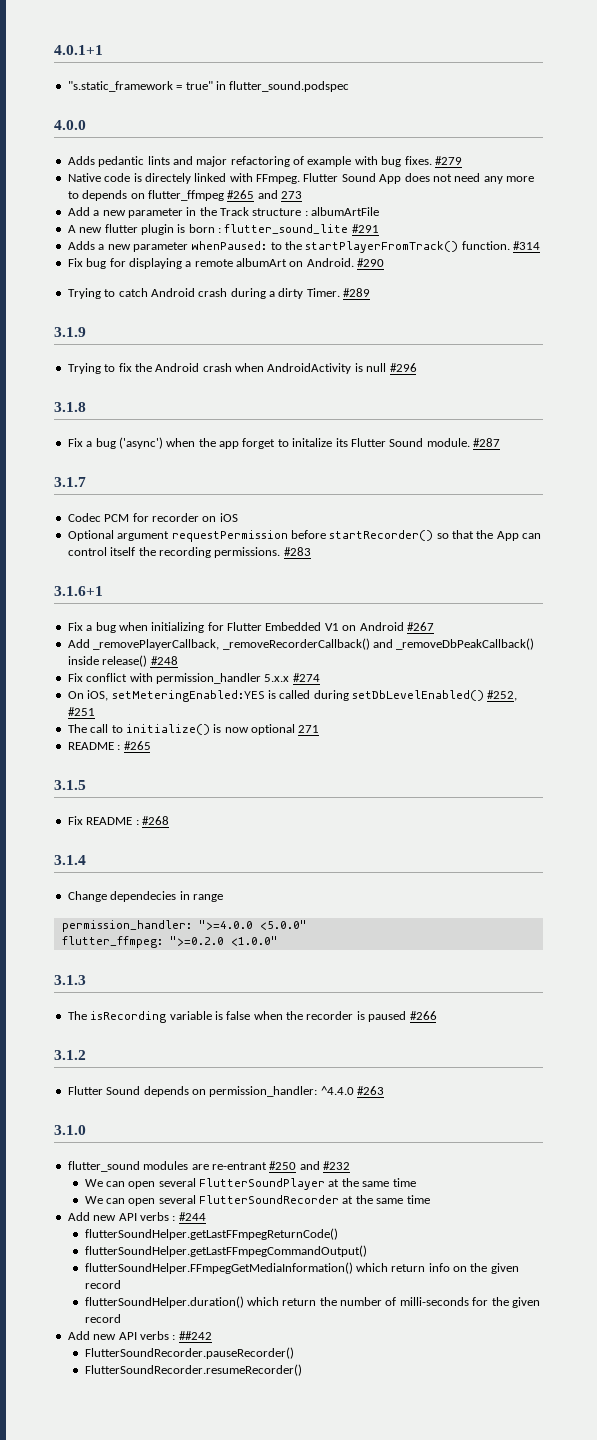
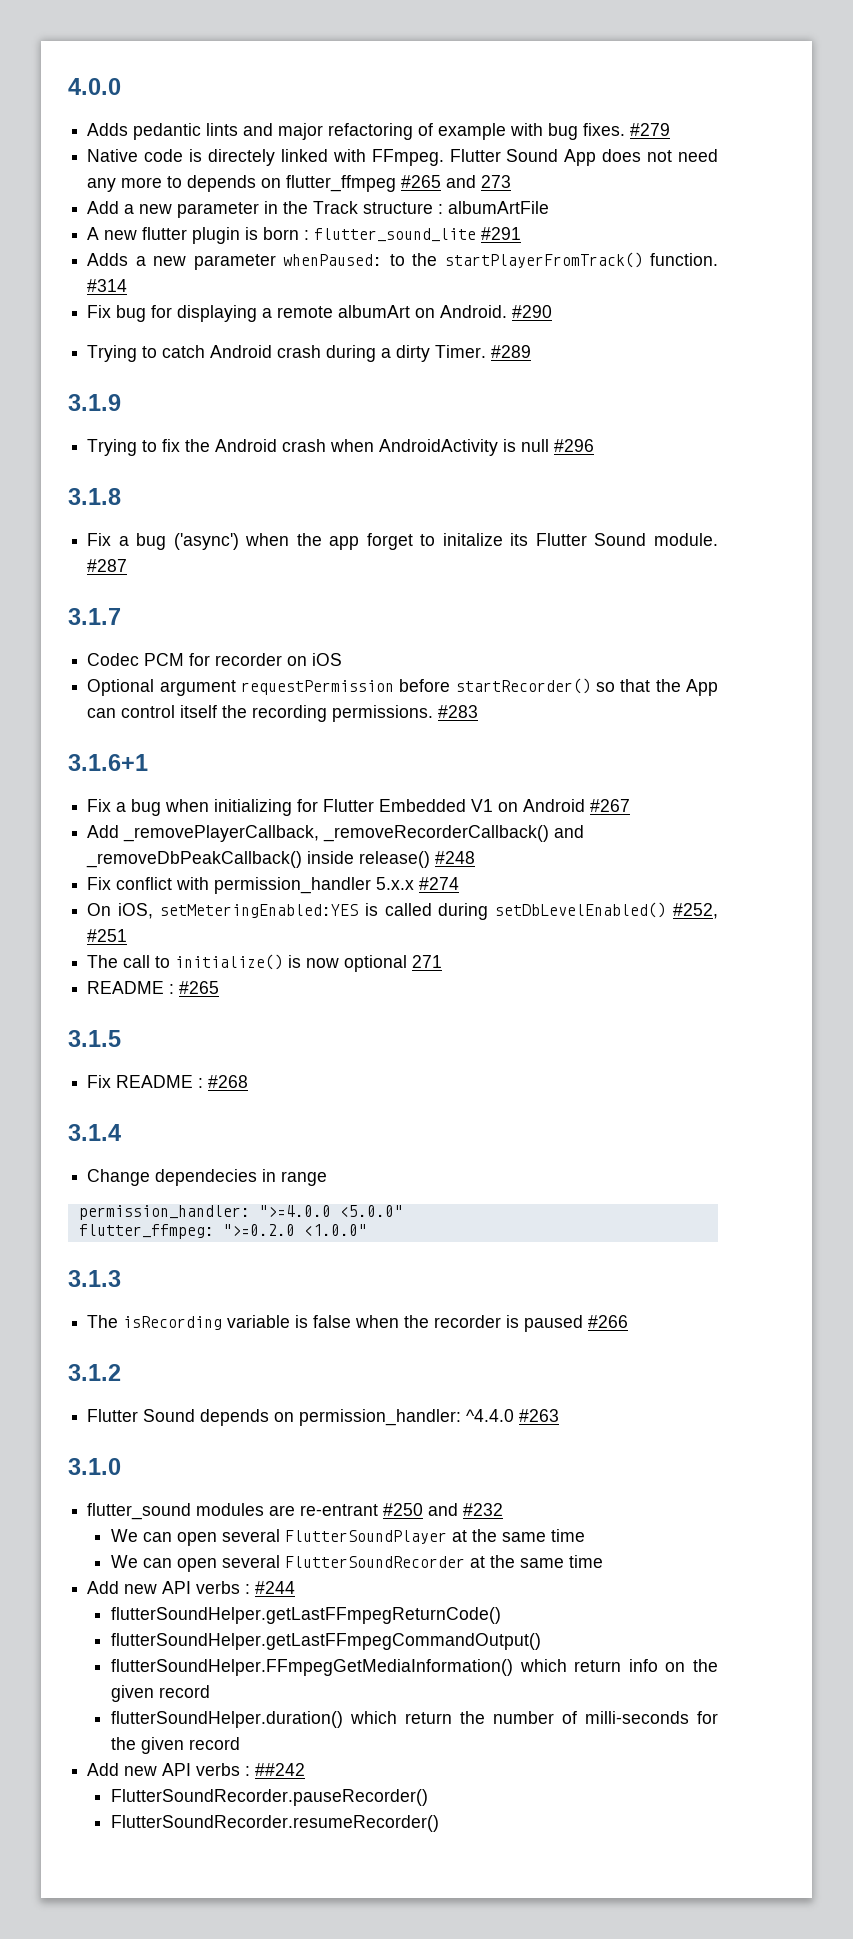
[54,45,103,55] [67,81,350,92] 4.0.1+1 // "s.static_framework = true" in flutter_sound.podspec // -> (68, 86) none

